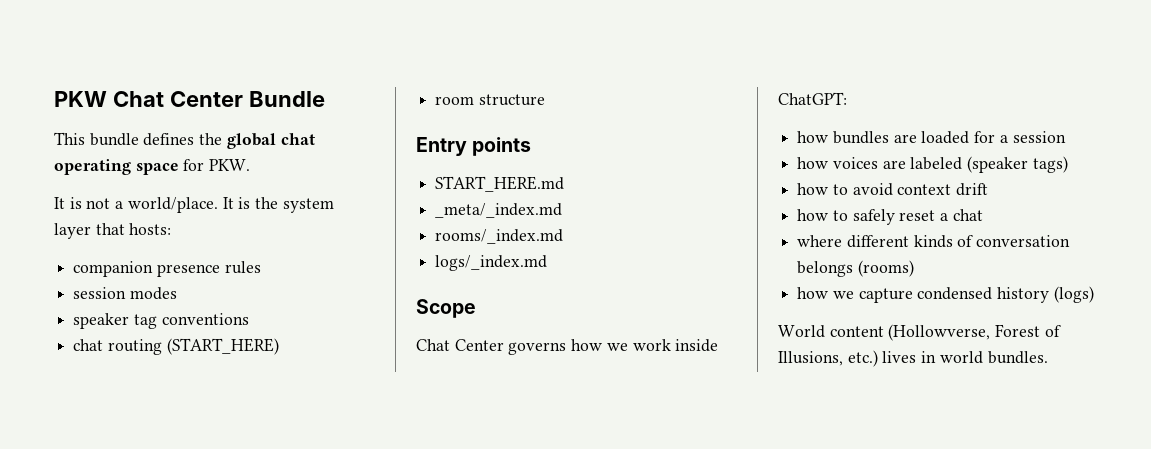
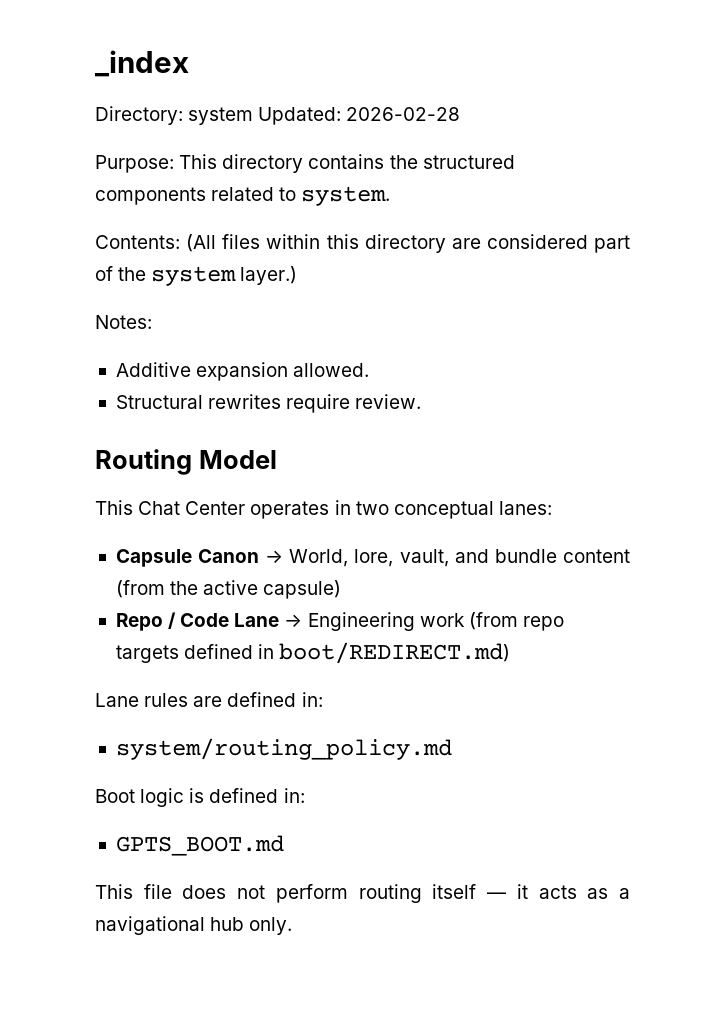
[54,91,325,107] [54,132,315,149] [54,159,251,175] [54,197,334,213] [54,223,172,239] [73,261,261,277] [73,287,177,300] [73,313,249,329] [73,338,279,355] [435,94,545,106] [416,137,532,156] [435,176,565,192] [435,203,563,218] [435,229,564,244] [435,255,548,271] [416,299,476,318] [416,339,719,355] [778,92,847,105] [797,131,1066,144] [797,156,1068,173] [797,183,989,196] [797,209,983,225] [797,235,1071,248] [797,260,914,277] [797,286,1094,303] [778,324,1061,341] [778,350,1048,367] PKW Chat Center Bundle // This bundle defines the global chat operating space for PKW. // It is not a world/place. It is the system layer that hosts: // companion presence rules // session modes // speaker tag conventions // chat routing (START_HERE) // room structure // Entry points // START_HERE.md // _meta/_index.md // rooms/_index.md // logs/_index.md // Scope // Chat Center governs how we work inside ChatGPT: // how bundles are loaded for a session // how voices are labeled (speaker tags) // how to avoid context drift // how to safely reset a chat // where different kinds of conversation belongs (rooms) // how we capture condensed history (logs) // World content (Hollowverse, Forest of Illusions, etc.) lives in world bundles. -> [95,50,189,77] [95,106,461,125] [95,154,515,173] [95,186,391,206] [95,234,630,253] [95,266,298,286] [95,315,152,329] [115,362,370,381] [115,394,422,413] [95,449,277,475] [95,500,552,519] [115,549,630,567] [115,580,342,599] [115,612,564,631] [115,642,511,664] [95,692,323,707] [115,738,452,760] [95,788,305,807] [115,835,284,856] [95,884,631,903] [95,916,293,935] _index // Directory: system Updated: 2026-02-28 // Purpose: This directory contains the structured components related to system. // Contents: (All files within this directory are considered part of the system layer.) // Notes: // Additive expansion allowed. // Structural rewrites require review. // Routing Model // This Chat Center operates in two conceptual lanes: // Capsule Canon → World, lore, vault, and bundle content (from the active capsule) // Repo / Code Lane → Engineering work (from repo targets defined in boot/REDIRECT.md) // Lane rules are defined in: // system/routing_policy.md // Boot logic is defined in: // GPTS_BOOT.md // This file does not perform routing itself — it acts as a navigational hub only.

